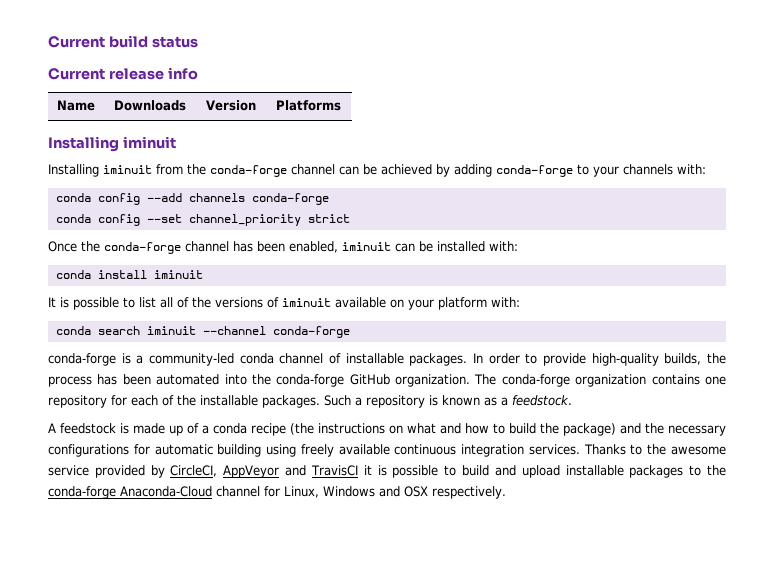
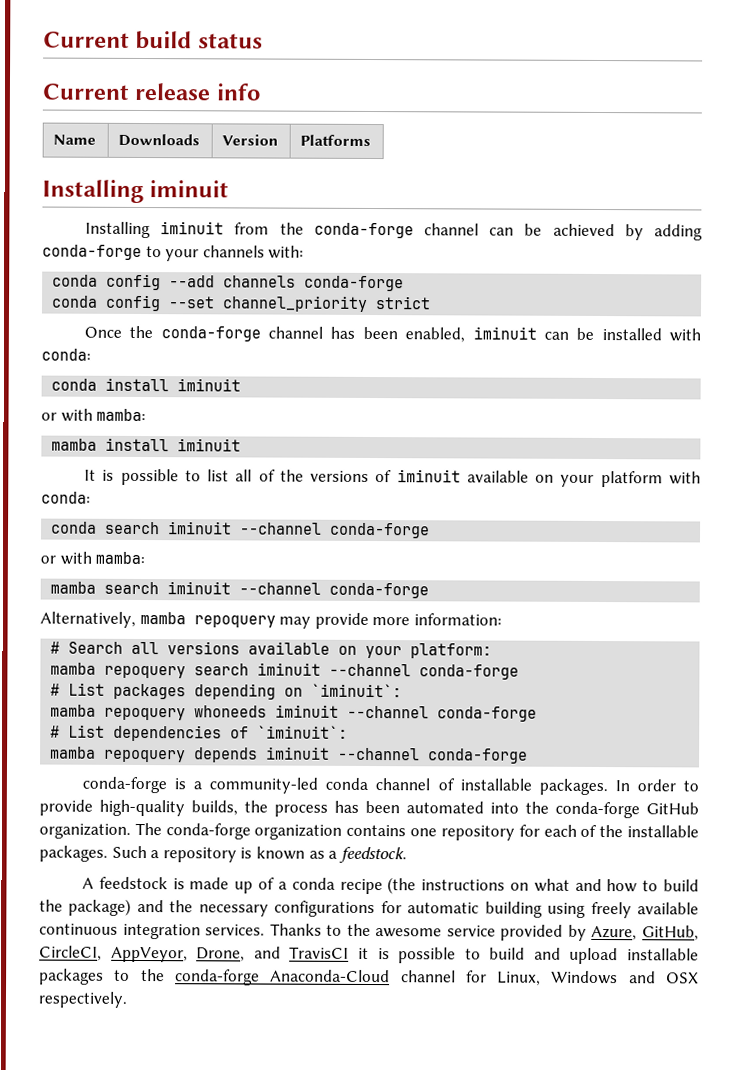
[489,241,518,251] with: -> [669,328,702,342] [41,348,91,361] with conda:
(203, 274) none -> [41,408,147,422] [51,437,242,452] // or with mamba: // mamba install iminuit
[491,297,520,307] with: -> [668,471,701,485] [41,491,91,504] with conda:
(350, 332) none -> [40,551,146,565] [50,581,430,599] [40,611,502,629] [50,641,493,659] [50,662,520,680] [50,682,403,700] [50,704,538,722] [50,724,349,742] [50,746,529,764] // or with mamba: // mamba search iminuit --channel conda-forge // Alternatively, mamba repoquery may provide more information: // # Search all versions available on your platform: // mamba repoquery search iminuit --channel conda-forge // # List packages depending on `iminuit`: // mamba repoquery whoneeds iminuit --channel conda-forge // # List dependencies of `iminuit`: // mamba repoquery depends iminuit --channel conda-forge
[170,465,280,478] CircleCI, AppVeyor -> [591,925,699,941] [39,945,246,963] Azure, GitHub, CircleCI, AppVeyor, Drone,

